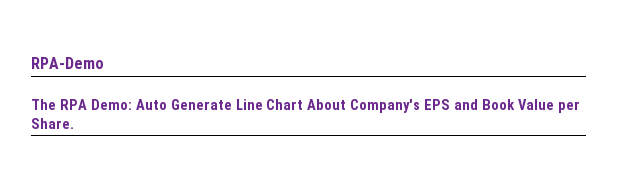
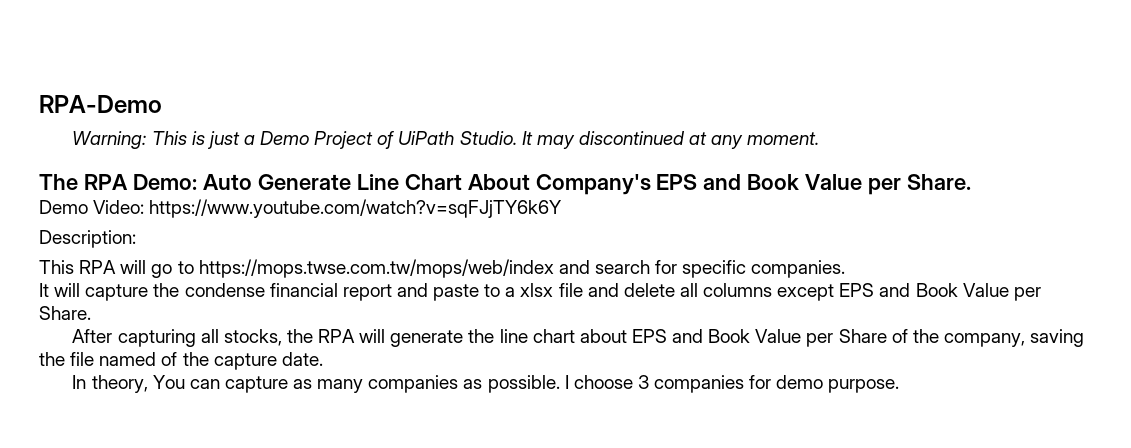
(104, 63) none -> [72,131,820,149] // Warning: This is just a Demo Project of UiPath Studio. It may discontinued at any moment.
(74, 123) none -> [39,199,563,218] [39,230,136,248] [39,259,846,278] [39,283,1041,301] [39,306,91,320] [72,329,1085,347] [39,352,323,370] [72,375,900,393] // Demo Video: https://www.youtube.com/watch?v=sqFJjTY6k6Y // Description: // This RPA will go to https://mops.twse.com.tw/mops/web/index and search for specific companies. // It will capture the condense financial report and paste to a xlsx file and delete all columns except EPS and Book Value per Share. // After capturing all stocks, the RPA will generate the line chart about EPS and Book Value per Share of the company, saving the file named of the capture date. // In theory, You can capture as many companies as possible. I choose 3 companies for demo purpose.

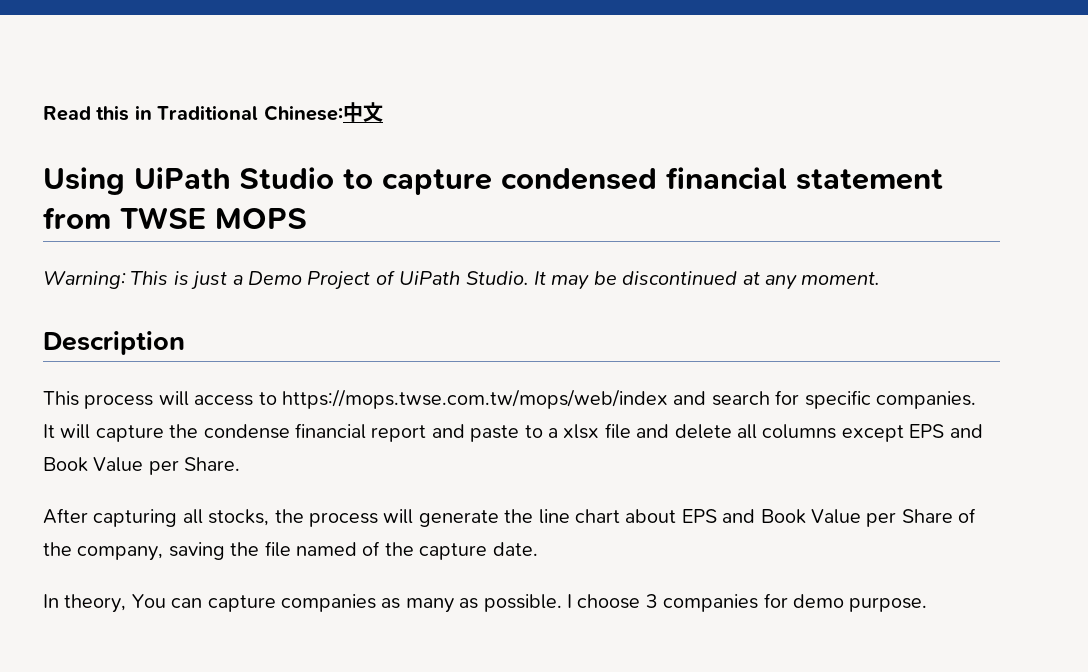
[39,95,162,113] RPA-Demo -> [43,102,383,122] [43,167,943,195] [43,207,307,229] Read this in Traditional Chinese:中文 // Using UiPath Studio to capture condensed financial statement from TWSE MOPS
(575, 142) none -> [593,271,617,285] be
[39,174,972,195] [39,199,563,218] [39,230,136,248] [39,260,173,278] The RPA Demo: Auto Generate Line Chart About Company's EPS and Book Value per Share. // Demo Video: https://www.youtube.com/watch?v=sqFJjTY6k6Y // Description: // This RPA will go -> [43,331,185,355] [43,391,254,409] Description // This process will access
[318,329,356,343] RPA -> [309,512,378,527] process
(288, 384) none -> [281,594,376,612] companies
[368,375,459,393] companies -> (454, 605) none

